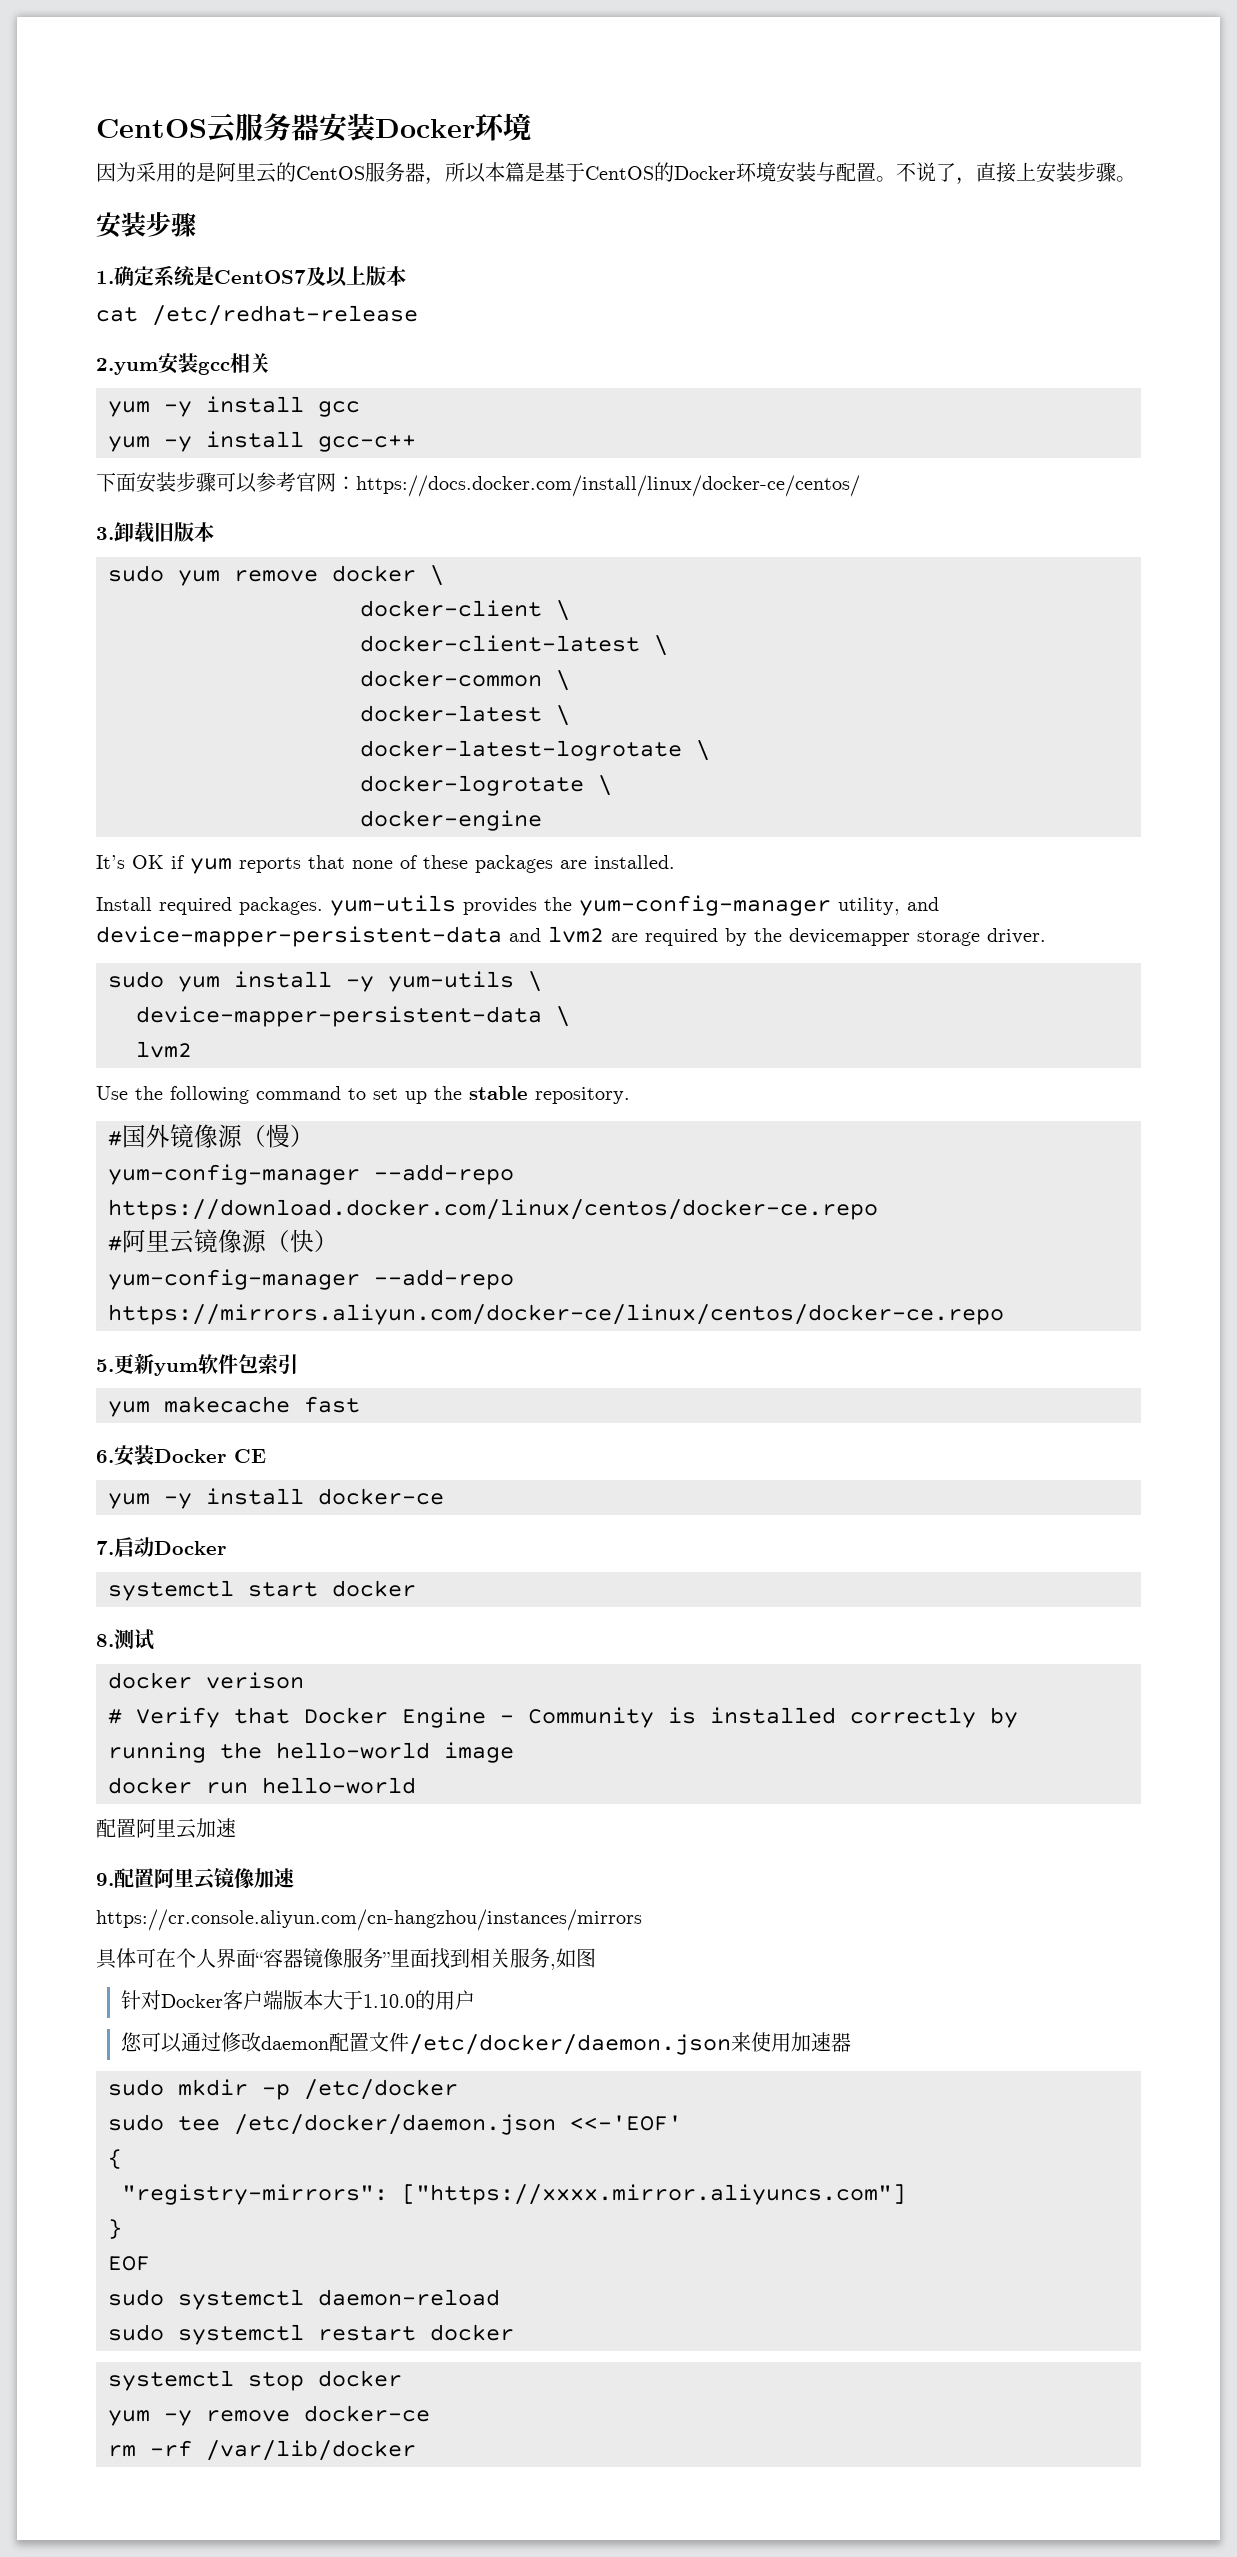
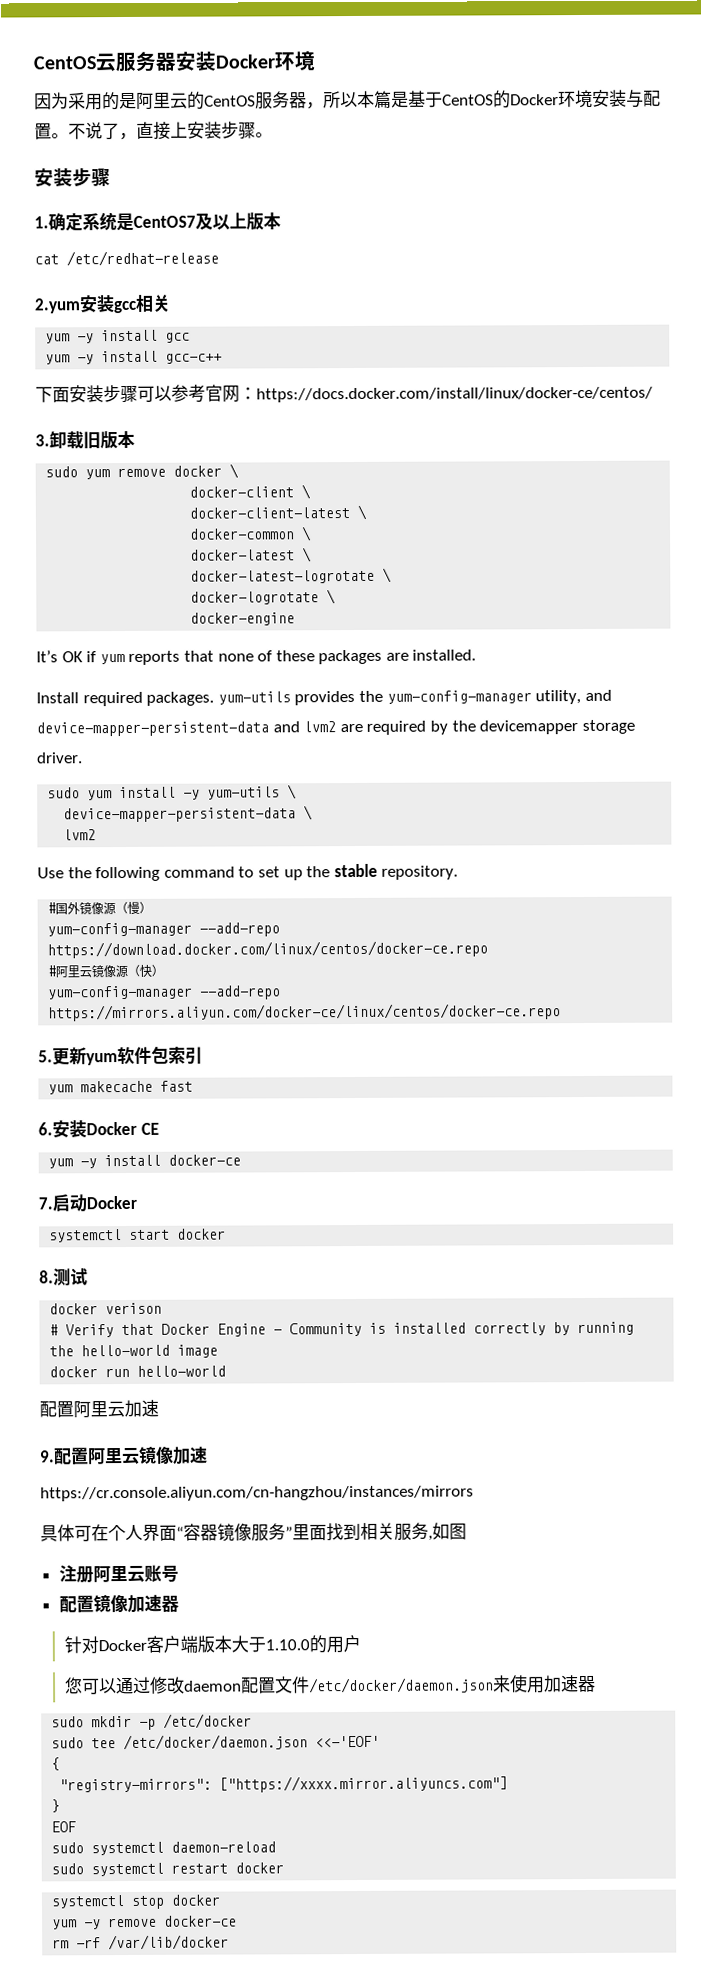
(596, 1958) none -> [58,1564,179,1584] [58,1594,179,1614] // 注册阿里云账号 // 配置镜像加速器

